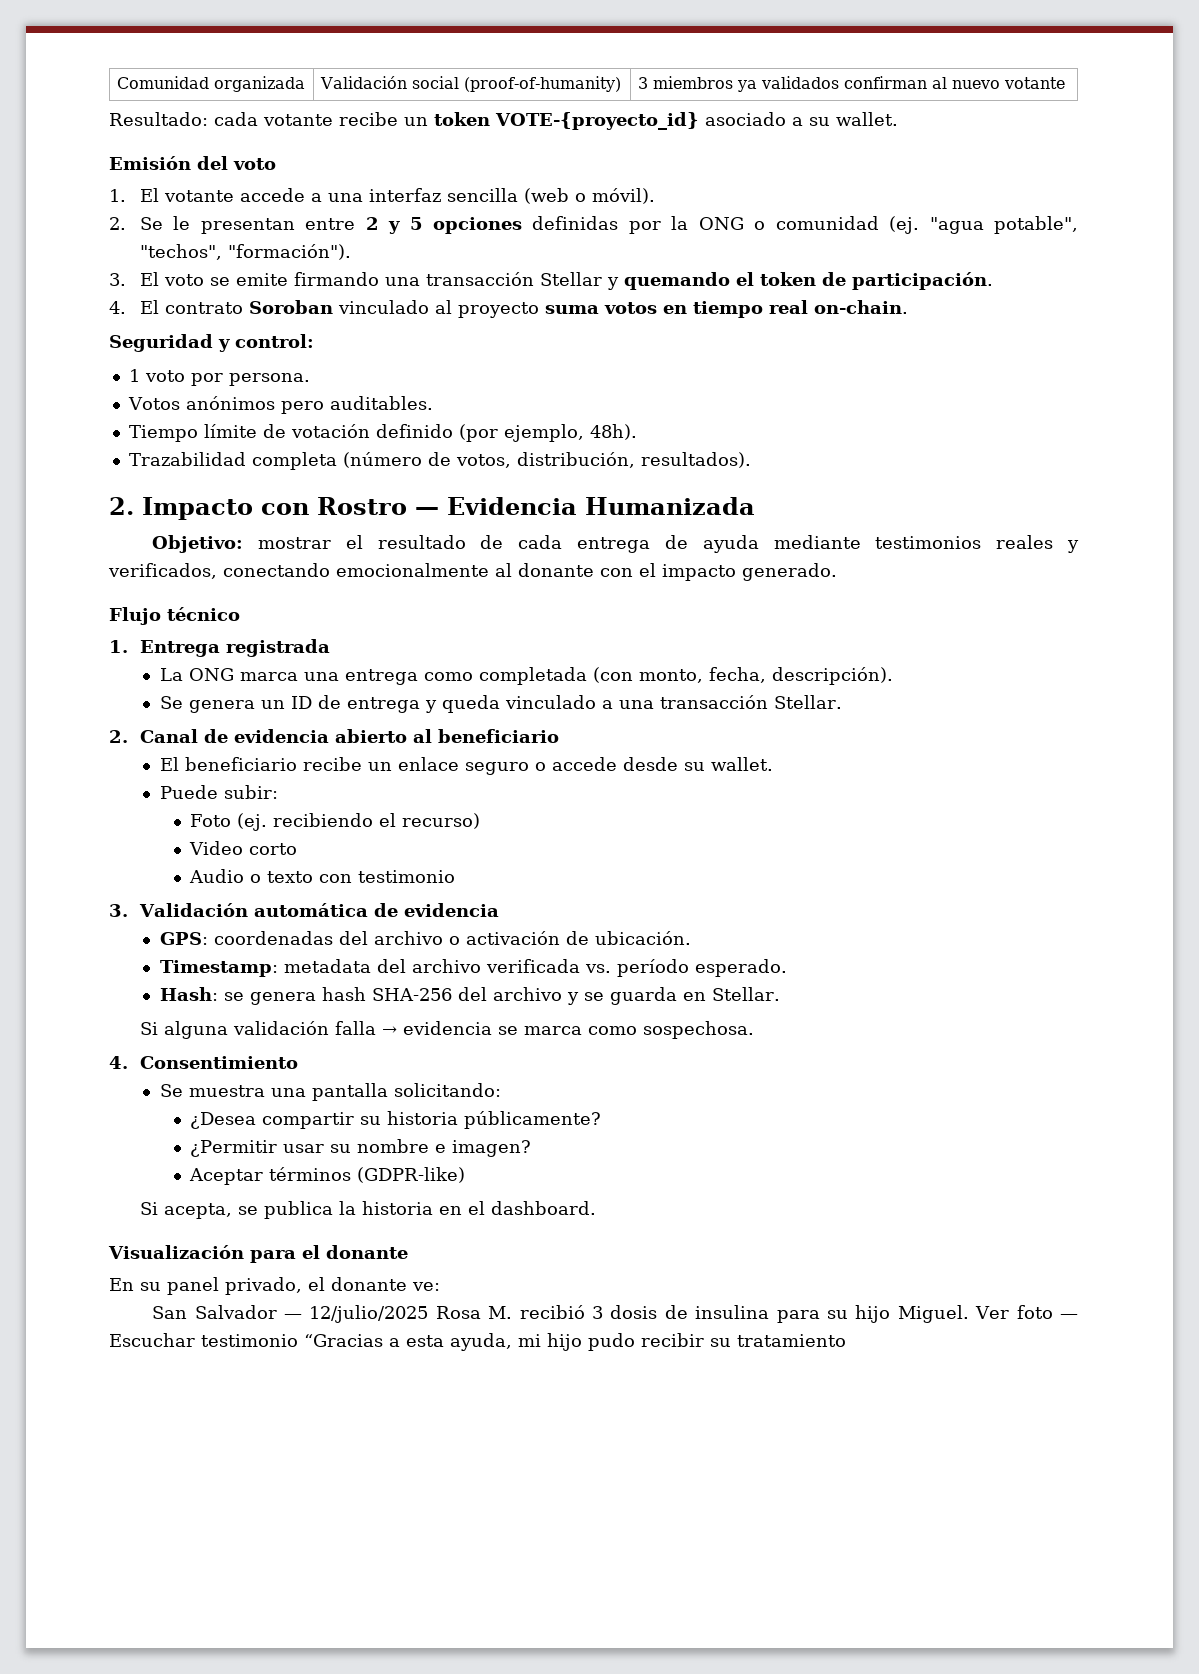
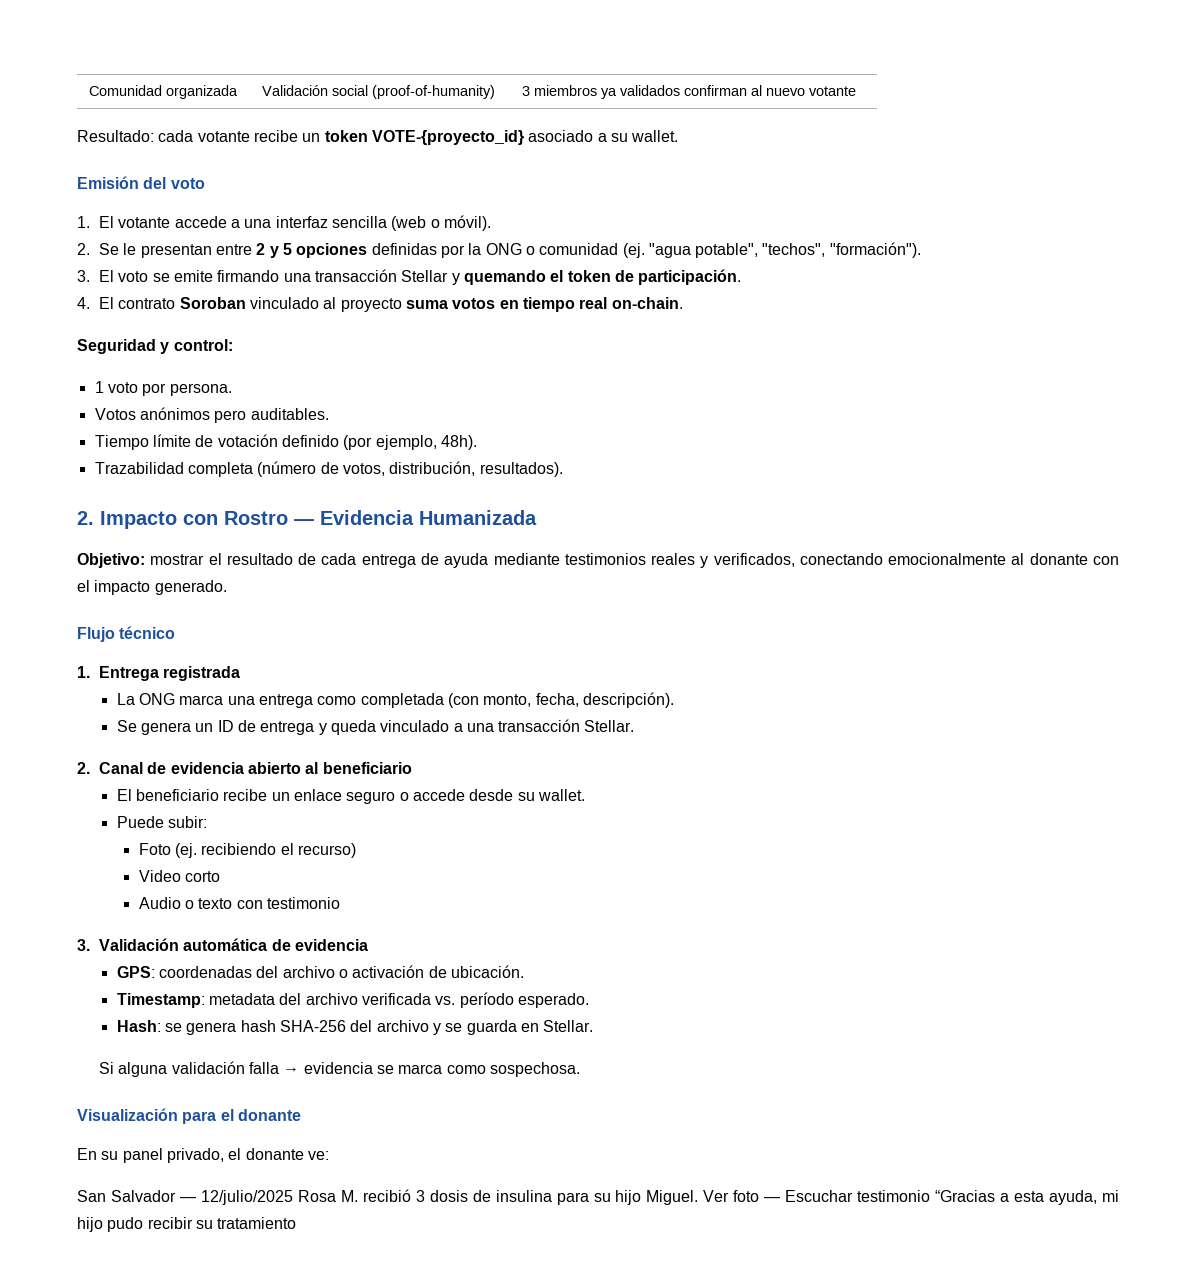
[109,1056,298,1069] [159,1083,501,1101] [190,1111,602,1129] [190,1139,532,1157] [189,1167,466,1185] [139,1201,596,1219] // 4. Consentimiento // Se muestra una pantalla solicitando: // ¿Desea compartir su historia públicamente? // ¿Permitir usar su nombre e imagen? // Aceptar términos (GDPR-like) // Si acepta, se publica la historia en el dashboard. -> (580, 1069) none

